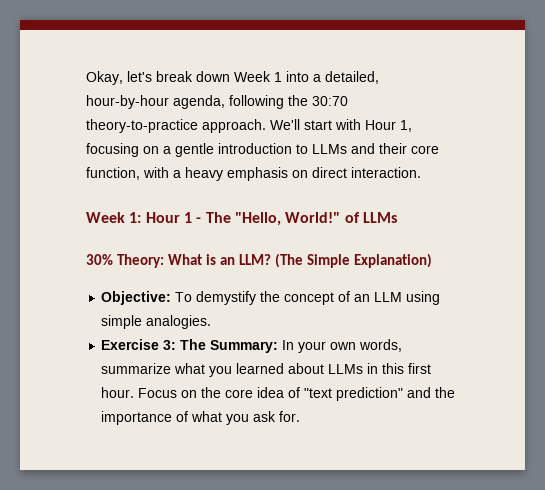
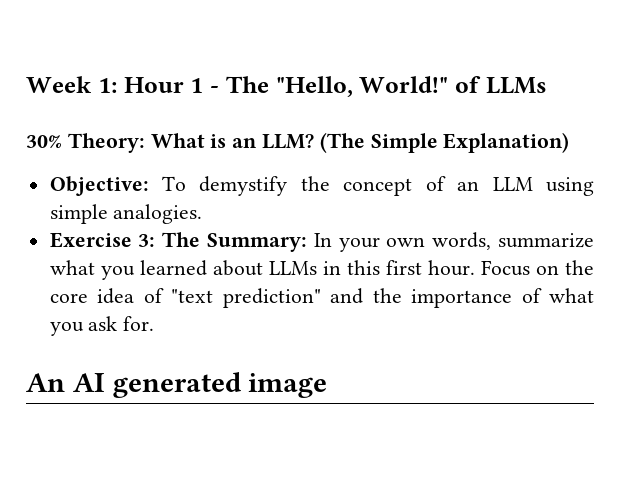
[86,71,379,85] [86,95,348,109] [86,119,412,133] [86,143,439,157] [86,167,421,181] Okay, let's break down Week 1 into a detailed, hour-by-hour agenda, following the 30:70 theory-to-practice approach. We'll start with Hour 1, focusing on a gentle introduction to LLMs and their core function, with a heavy emphasis on direct interaction. // -> (26, 84) none
(301, 416) none -> [26,372,328,398] // An AI generated image

